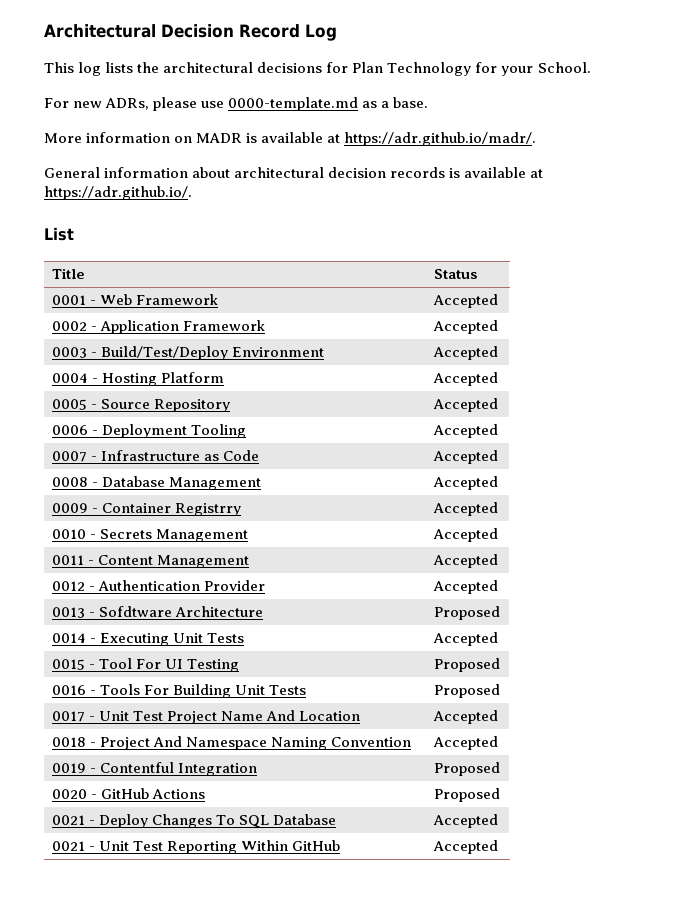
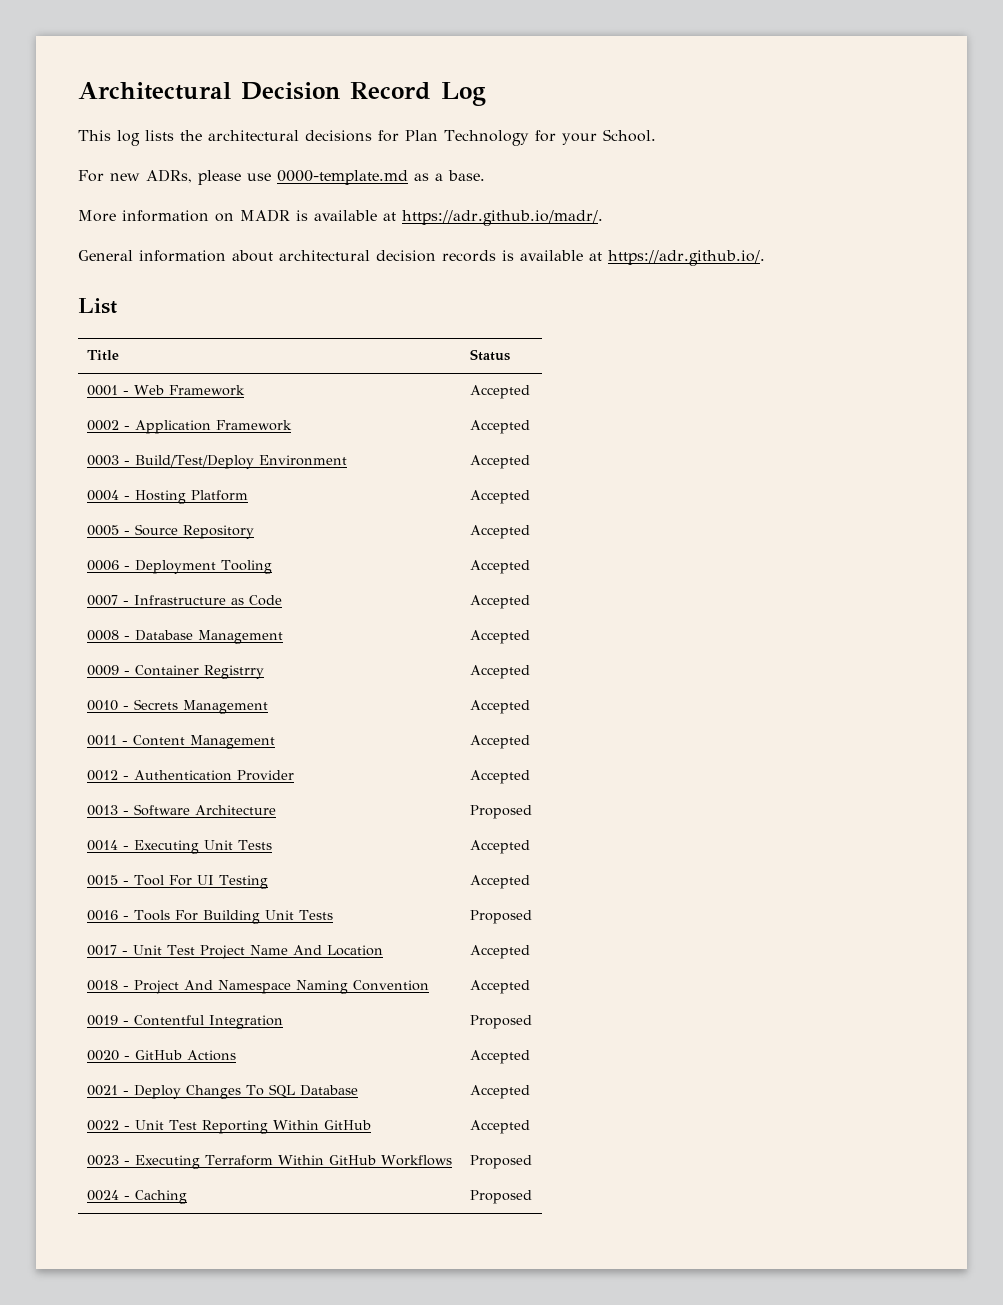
[98,606,172,617] Sofdtware -> [133,804,190,816] Software
[433,658,500,672] Proposed -> [469,875,530,889] Accepted
[433,788,500,802] Proposed -> [469,1050,530,1064] Accepted
[51,841,85,851] 0021 -> [86,1120,119,1131] 0022
(498, 847) none -> [86,1155,452,1169] [469,1155,532,1169] [86,1190,187,1204] [469,1190,532,1204] // 0023 - Executing Terraform Within GitHub Workflows | Proposed // 0024 - Caching | Proposed

